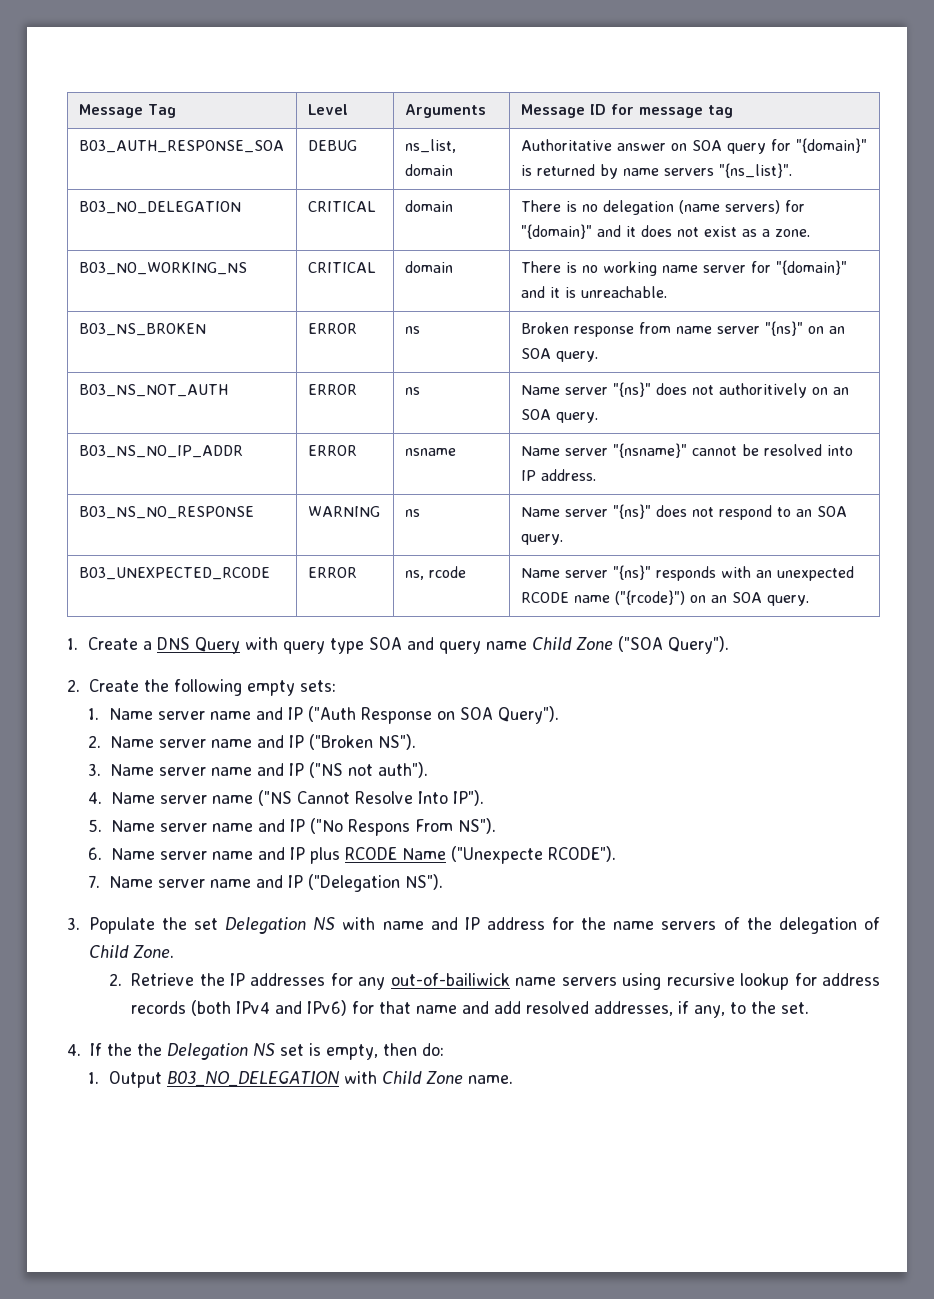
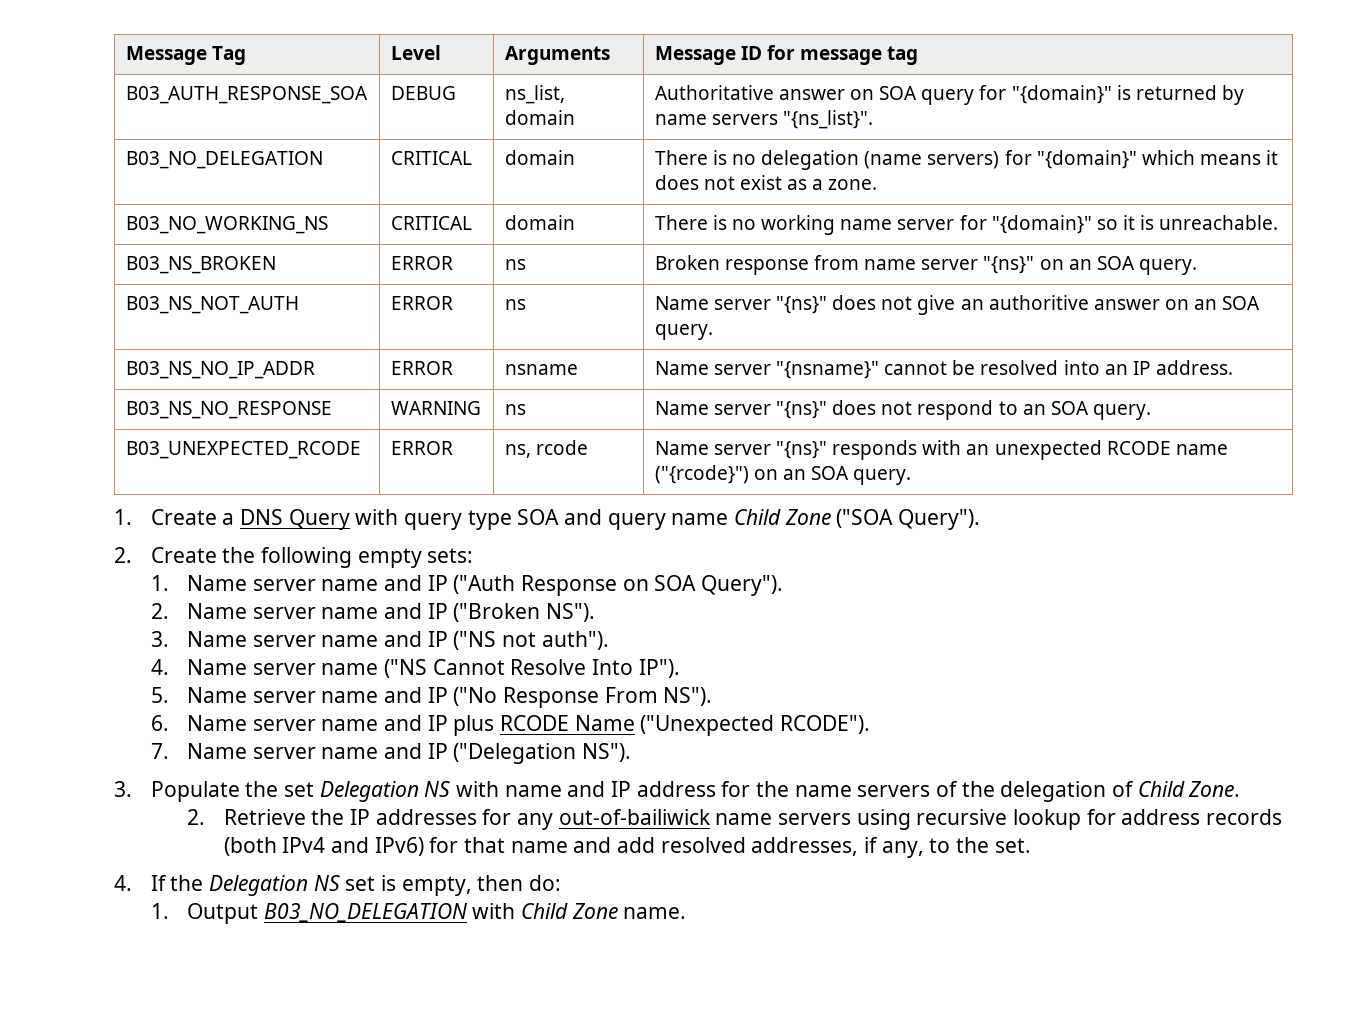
[596,225,621,237] and -> [1141,150,1261,165] which means
[520,286,545,298] and -> [1096,219,1118,230] so
[718,383,807,398] authoritively -> [917,295,1160,315] give an authoritive answer
(853, 450) none -> [1104,364,1128,375] an
[347,819,410,836] Respons -> [503,687,600,708] Response
[450,846,543,864] ("Unexpecte -> [640,715,775,736] ("Unexpected
[136,1043,162,1056] the -> (204, 883) none

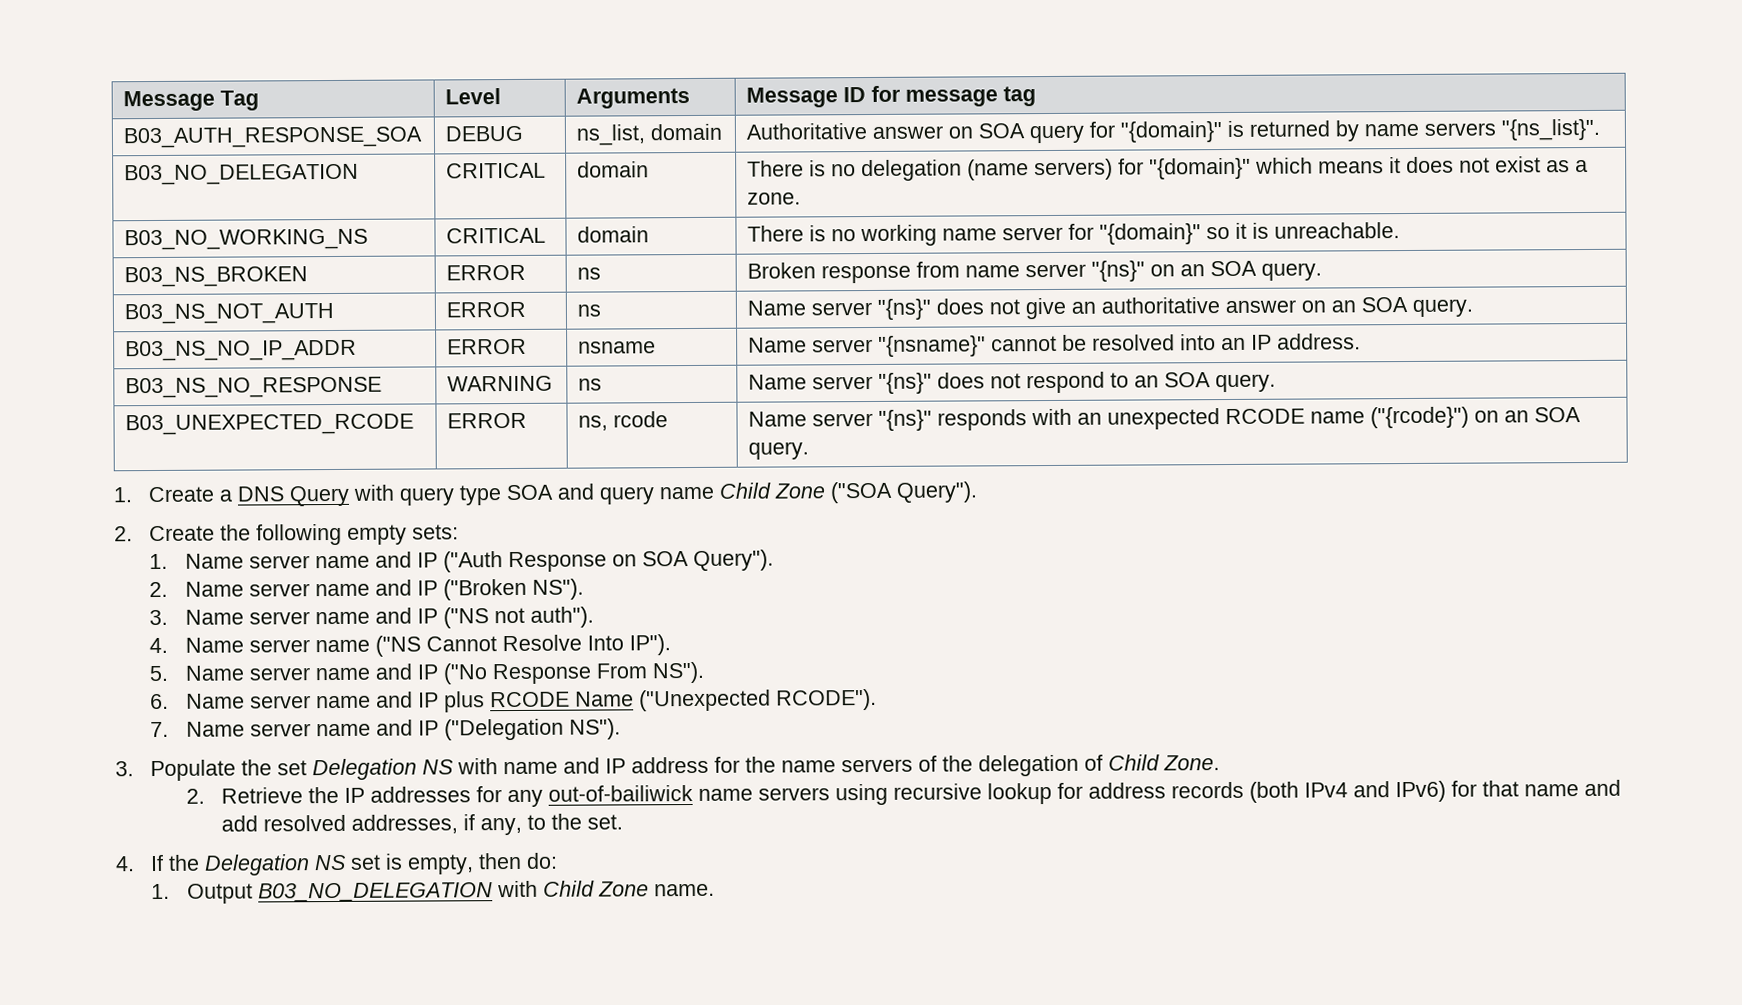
[988,295,1089,310] authoritive -> [1101,297,1221,314] authoritative

